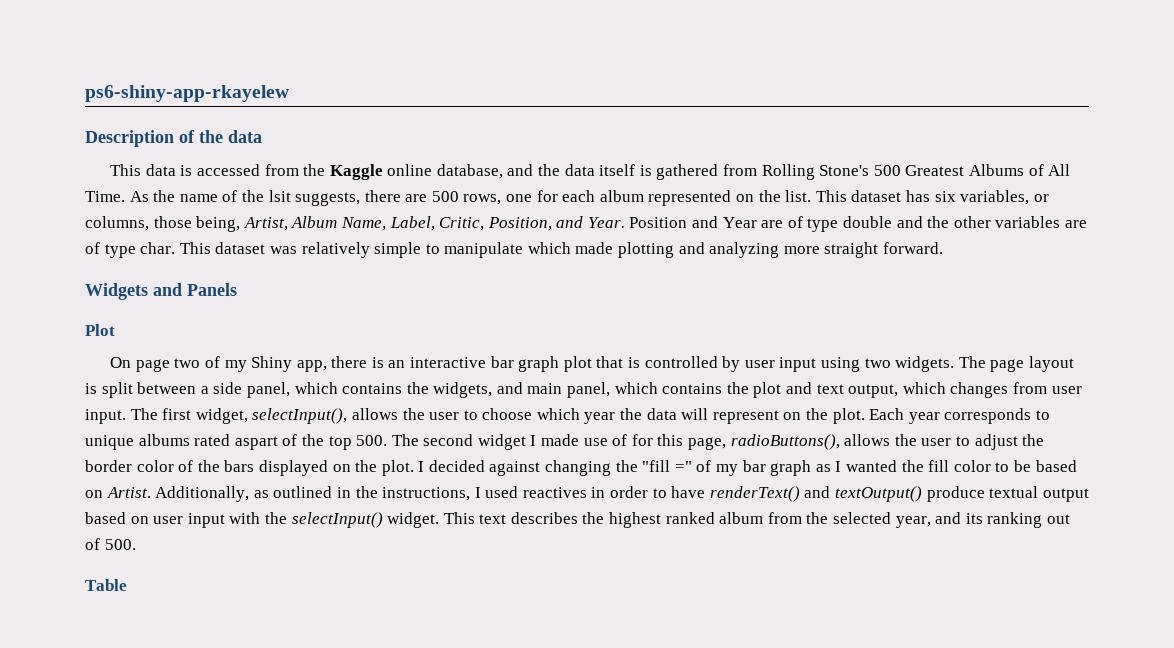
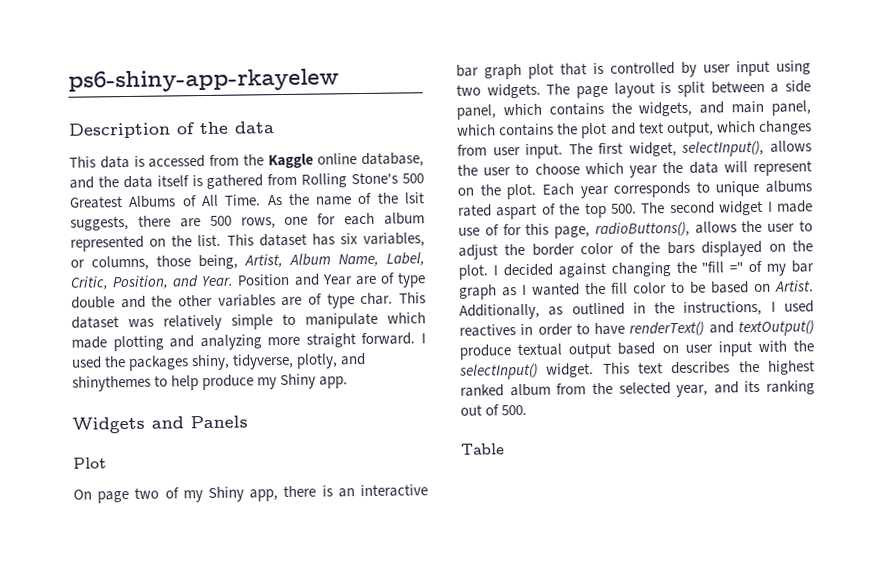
(944, 248) none -> [421,333,426,344] [71,352,367,371] [72,373,349,392] I used the packages shiny, tidyverse, plotly, and shinythemes to help produce my Shiny app.

